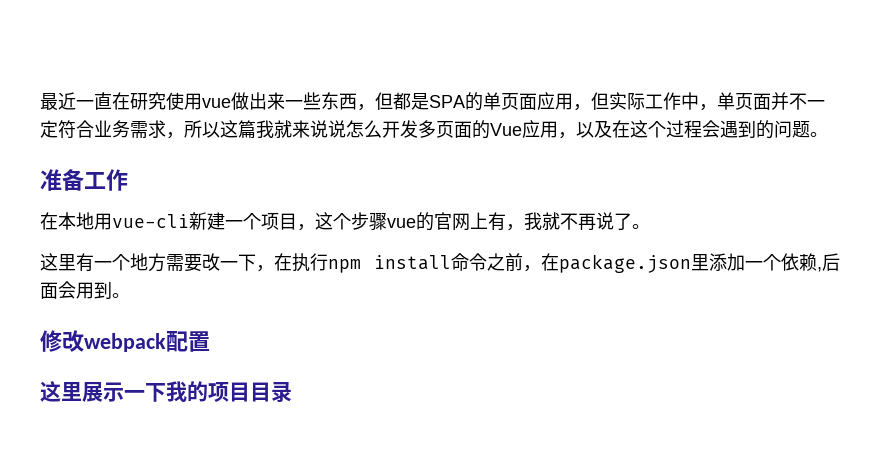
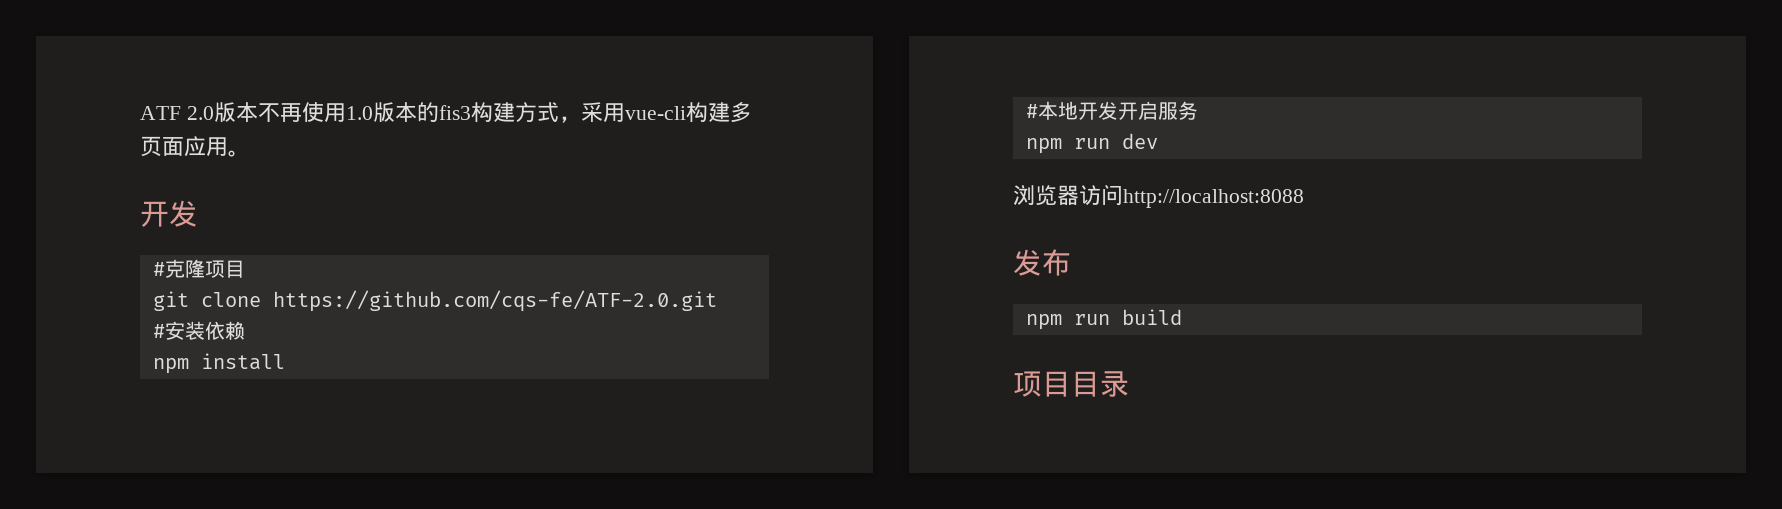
[40,92,825,111] [40,120,828,139] [40,169,128,191] [40,212,650,231] [40,253,840,273] [40,281,130,299] [40,330,210,352] [40,381,208,402] 最近一直在研究使用vue做出来一些东西，但都是SPA的单页面应用，但实际工作中，单页面并不一定符合业务需求，所以这篇我就来说说怎么开发多页面的Vue应用，以及在这个过程会遇到的问题。 // 准备工作 // 在本地用vue-cli新建一个项目，这个步骤vue的官网上有，我就不再说了。 // 这里有一个地方需要改一下，在执行npm install命令之前，在package.json里添加一个依赖,后面会用到。 // 修改webpack配置 // 这里展示一下我的 -> [140,102,752,123] [140,136,250,157] [140,200,198,227] [152,259,245,278] [152,290,717,312] [152,321,245,340] [152,353,285,374] [1025,101,1198,120] [1025,133,1158,154] [1013,184,1304,208] [1013,249,1071,276] [1025,309,1182,330] ATF 2.0版本不再使用1.0版本的fis3构建方式，采用vue-cli构建多页面应用。 // 开发 // #克隆项目 // git clone https://github.com/cqs-fe/ATF-2.0.git // #安装依赖 // npm install // #本地开发开启服务 // npm run dev // 浏览器访问http://localhost:8088 // 发布 // npm run build //

